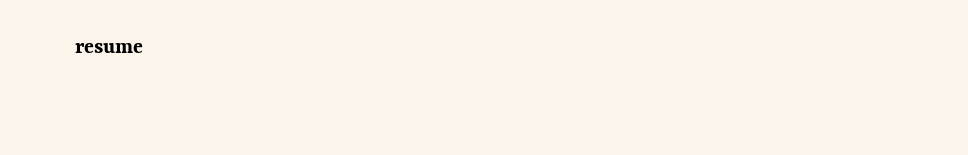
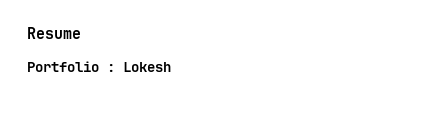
[75,43,143,53] resume -> [27,27,81,39] [27,61,171,72] Resume // Portfolio : Lokesh

